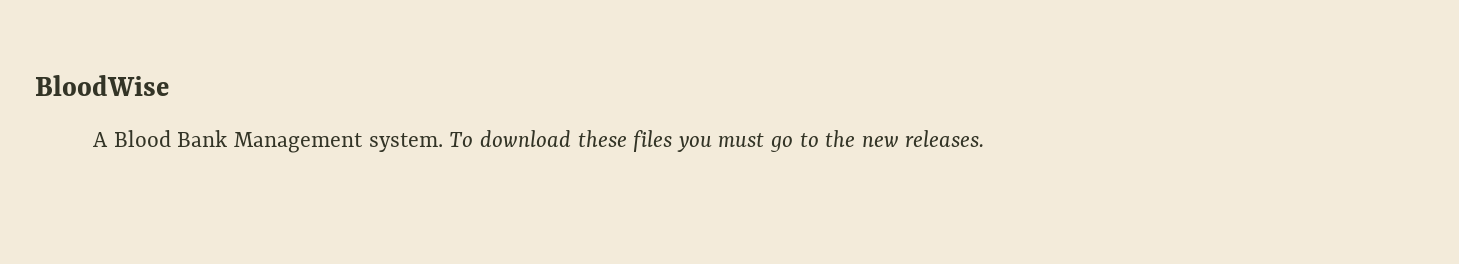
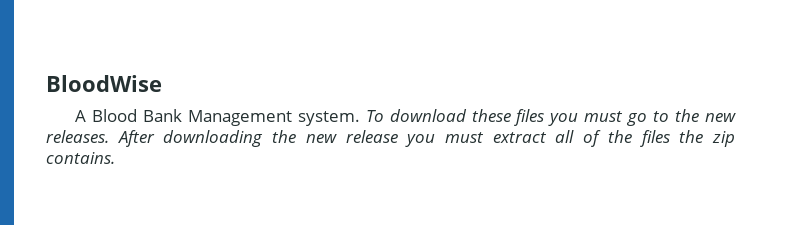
(985, 138) none -> [117,130,735,147] [46,152,115,164] After downloading the new release you must extract all of the files the zip contains.

